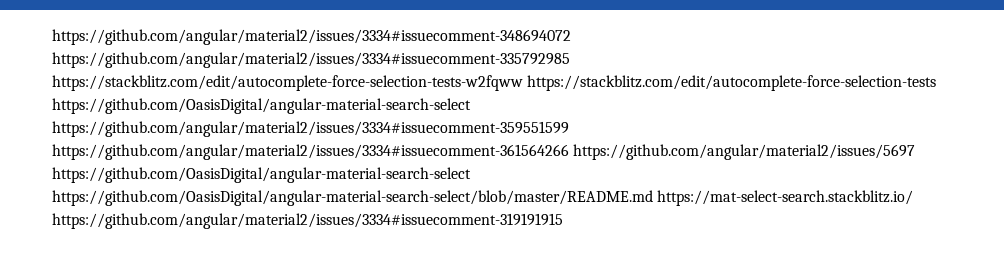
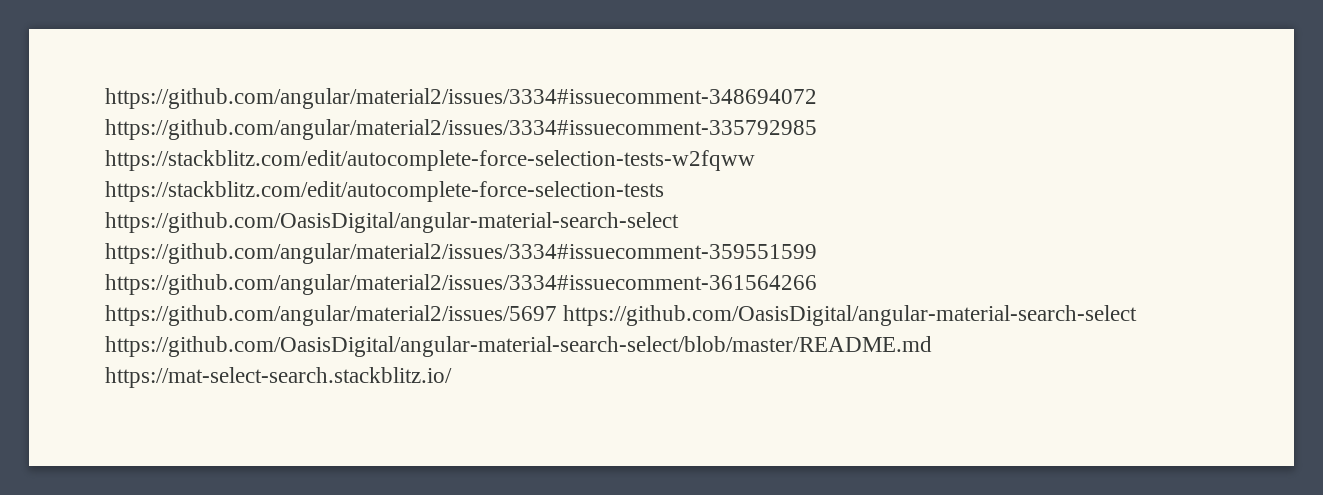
[52,213,563,229] https://github.com/angular/material2/issues/3334#issuecomment-319191915 -> (452, 377) none

